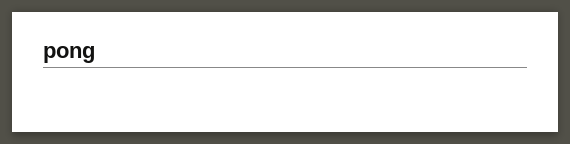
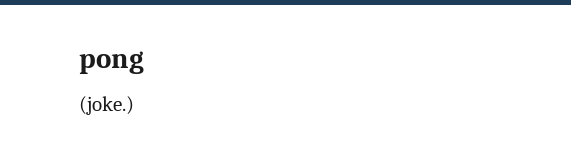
(95, 54) none -> [79,96,134,115] // (joke.)

